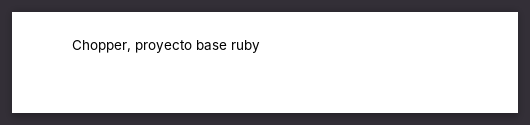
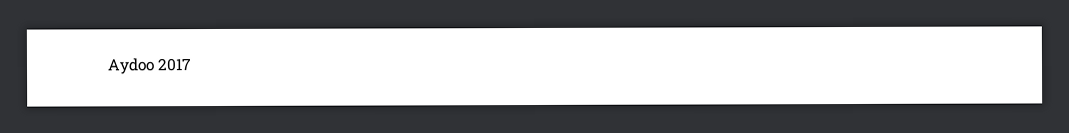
[72,40,260,53] Chopper, proyecto base ruby -> [107,58,193,75] Aydoo 2017

